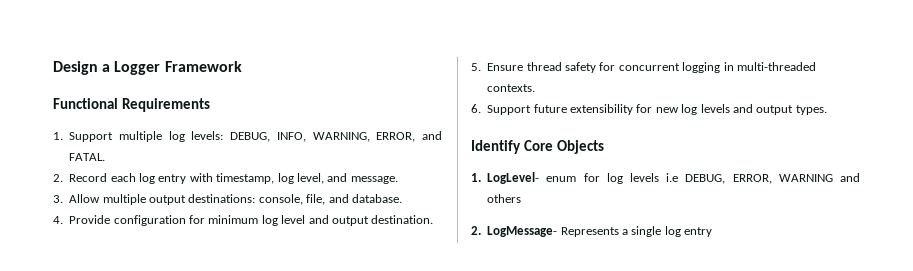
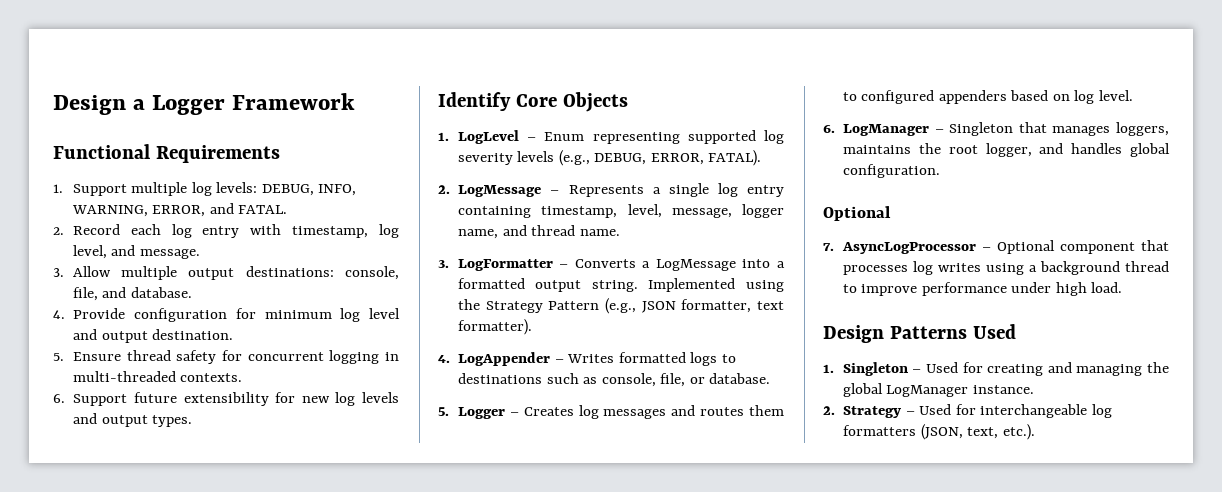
[487,172,860,184] [487,194,522,203] [471,226,558,237] LogLevel- enum for log levels i.e DEBUG, ERROR, WARNING and others // 2. LogMessage- -> [457,130,784,144] [457,150,762,166] [438,185,560,197] LogLevel – Enum representing supported log severity levels (e.g., DEBUG, ERROR, FATAL). // 2. LogMessage –
(713, 232) none -> [458,204,784,218] [458,225,620,239] [438,259,785,271] [457,278,784,292] [457,298,784,314] [457,319,532,335] [438,352,736,366] [458,373,770,387] [438,405,784,419] [842,90,1133,104] [823,122,1169,136] [843,143,1170,157] [843,164,941,178] [823,206,891,221] [823,240,1169,254] [842,261,1169,275] [842,282,1123,296] [823,324,1016,343] [823,362,1169,376] [842,383,1034,397] [823,404,1112,418] [843,424,1035,440] containing timestamp, level, message, logger name, and thread name. // 3. LogFormatter – Converts a LogMessage into a formatted output string. Implemented using the Strategy Pattern (e.g., JSON formatter, text formatter). // 4. LogAppender – Writes formatted logs to destinations such as console, file, or database. // 5. Logger – Creates log messages and routes them to configured appenders based on log level. // 6. LogManager – Singleton that manages loggers, maintains the root logger, and handles global configuration. // Optional // 7. AsyncLogProcessor – Optional component that processes log writes using a background thread to improve performance under high load. // Design Patterns Used // 1. Singleton – Used for creating and managing the global LogManager instance. // 2. Strategy – Used for interchangeable log formatters (JSON, text, etc.).

